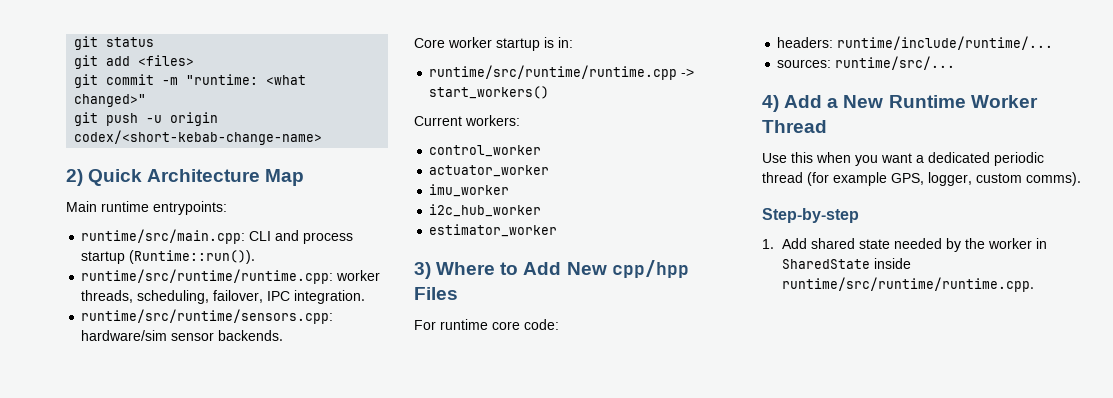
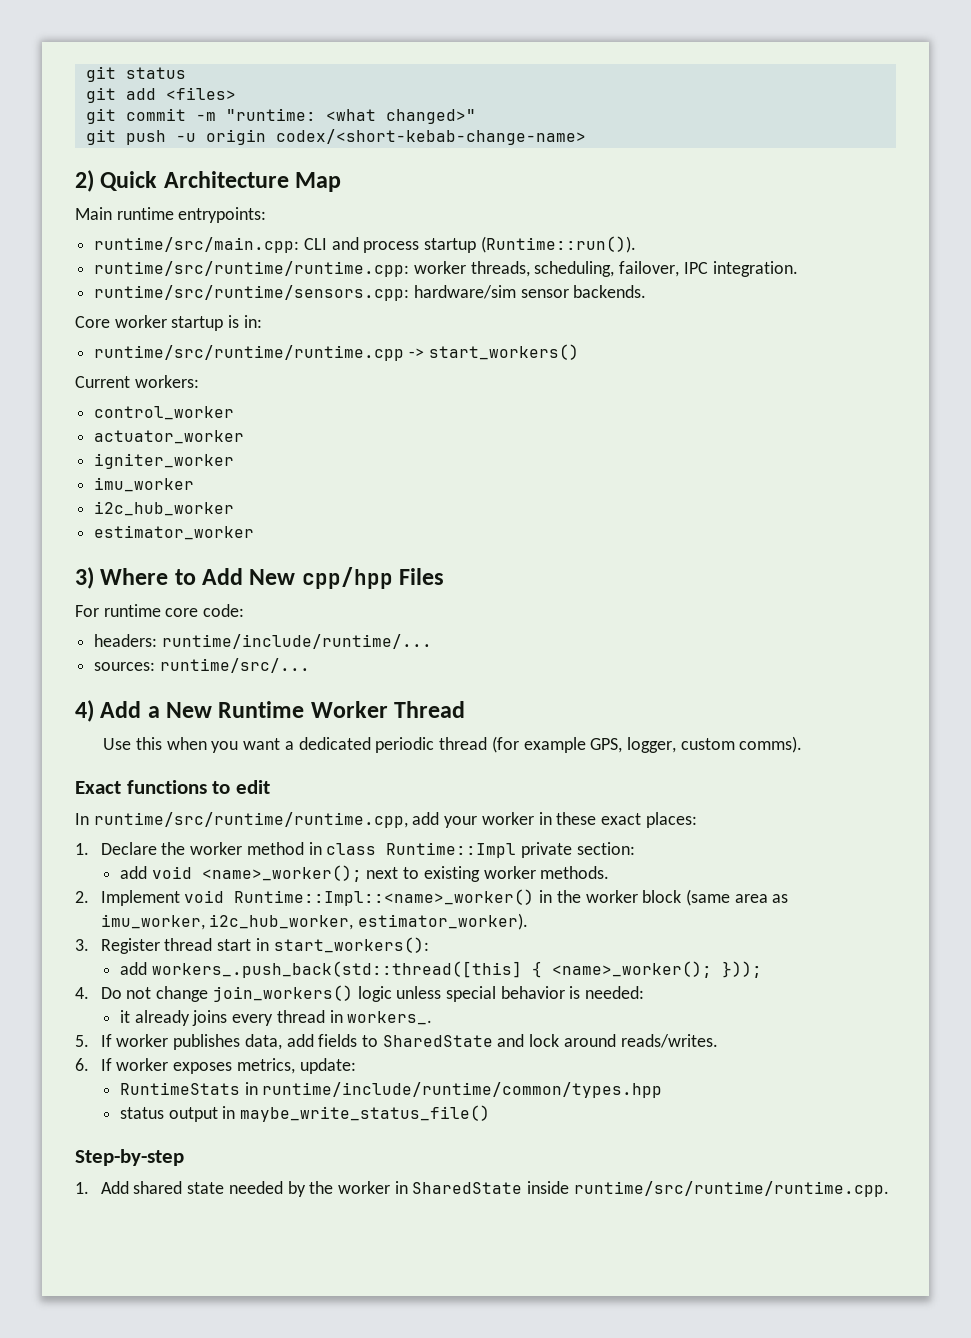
(550, 171) none -> [94,453,235,469] // igniter_worker
(1081, 179) none -> [75,780,270,794] [75,812,697,828] [75,842,635,858] [119,865,610,882] [75,889,789,906] [100,913,529,930] [75,937,429,954] [119,961,762,978] [75,985,645,1002] [119,1010,433,1026] [75,1034,718,1050] [75,1058,356,1074] [119,1082,663,1098] [119,1105,491,1122] // Exact functions to edit // In runtime/src/runtime/runtime.cpp, add your worker in these exact places: // 1. Declare the worker method in class Runtime::Impl private section: // add void <name>_worker(); next to existing worker methods. // 2. Implement void Runtime::Impl::<name>_worker() in the worker block (same area as imu_worker, i2c_hub_worker, estimator_worker). // 3. Register thread start in start_workers(): // add workers_.push_back(std::thread([this] { <name>_worker(); })); // 4. Do not change join_workers() logic unless special behavior is needed: // it already joins every thread in workers_. // 5. If worker publishes data, add fields to SharedState and lock around reads/writes. // 6. If worker exposes metrics, update: // RuntimeStats in runtime/include/runtime/common/types.hpp // status output in maybe_write_status_file()

